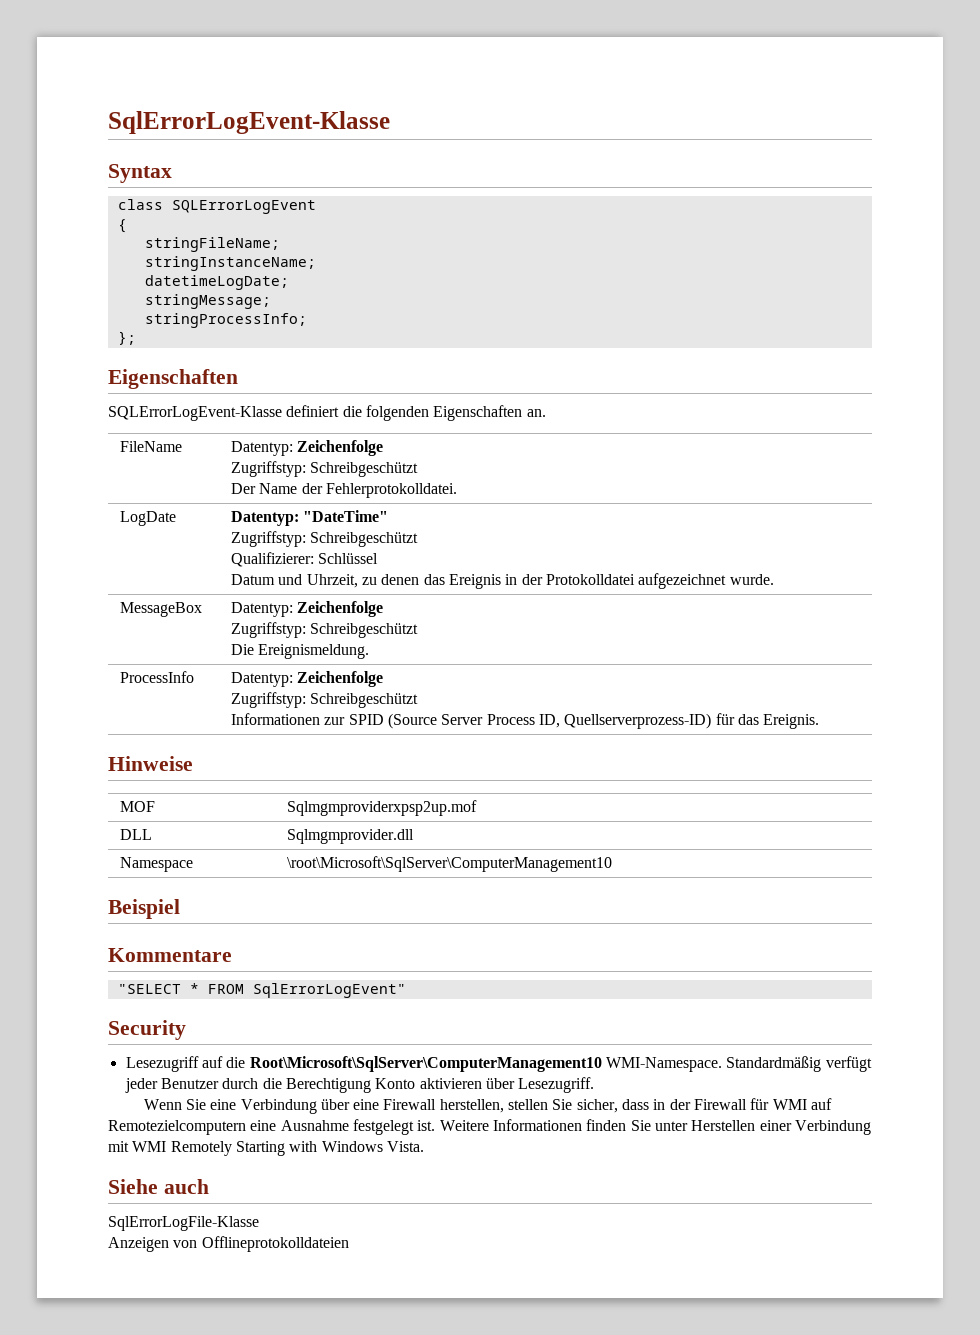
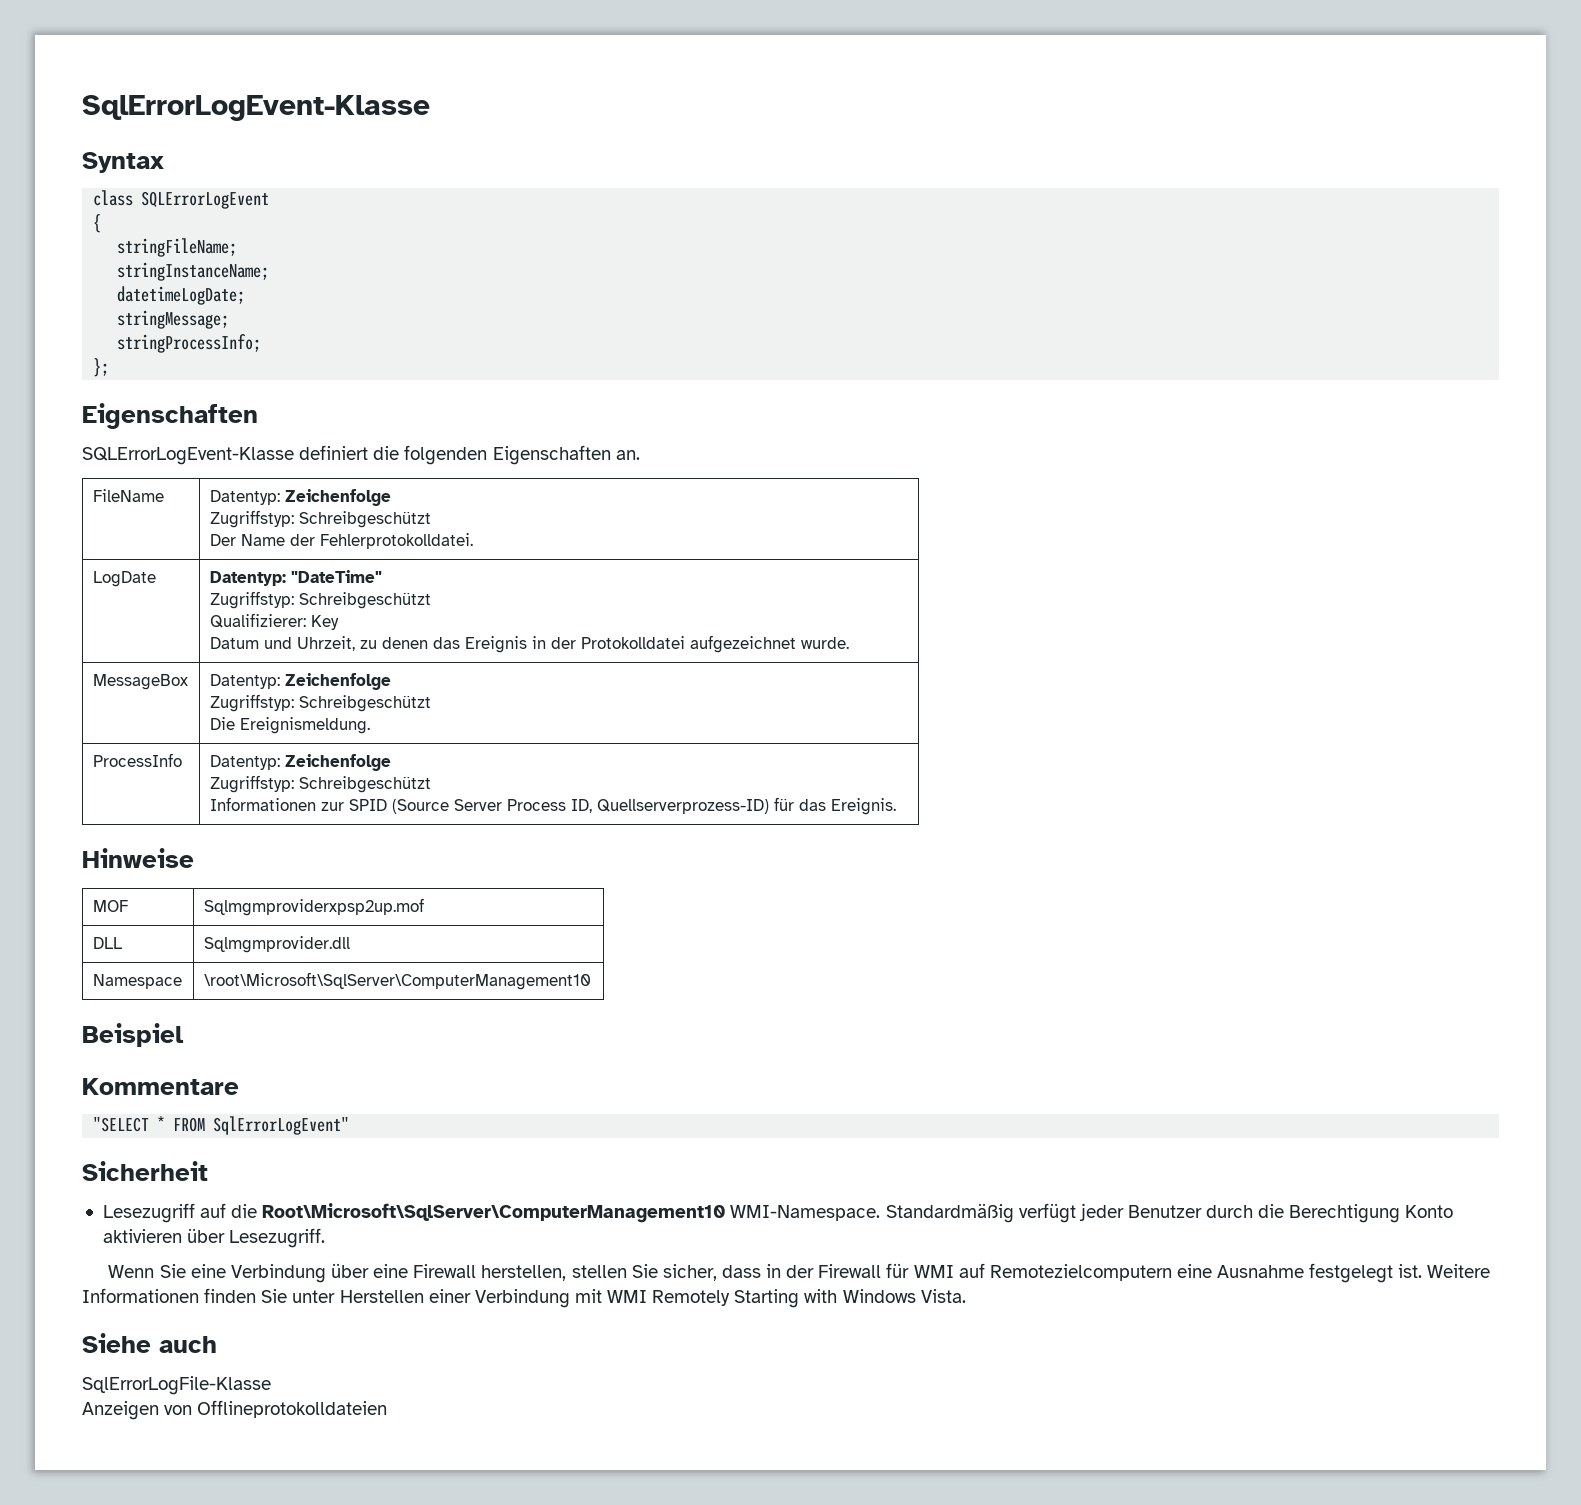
[318,553,379,564] Schlüssel -> [310,615,339,630] Key
[108,1020,186,1040] Security -> [82,1161,208,1181] Sicherheit

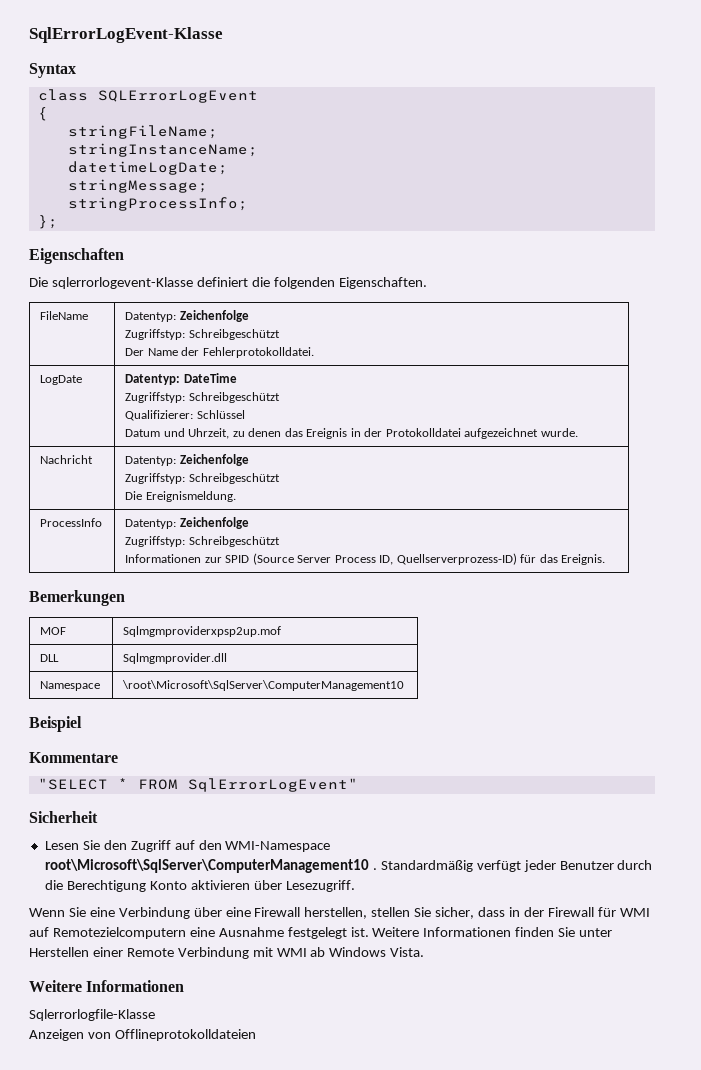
[82,447,294,465] SQLErrorLogEvent-Klasse -> [29,277,193,289] Die sqlerrorlogevent-Klasse
[492,445,640,465] Eigenschaften an. -> [338,277,427,289] Eigenschaften.
[290,570,382,583] "DateTime" -> [183,373,237,383] DateTime
[310,615,339,630] Key -> [196,410,245,419] Schlüssel
[92,674,188,690] MessageBox -> [40,455,94,464] Nachricht
[82,848,194,868] Hinweise -> [29,590,125,606] Bemerkungen
[102,1203,881,1223] Lesezugriff auf die Root\Microsoft\SqlServer\ComputerManagement10 WMI-Namespace. -> [44,840,331,852] [44,859,377,873] Lesen Sie den Zugriff auf den WMI-Namespace root\Microsoft\SqlServer\ComputerManagement10 .
(471, 1296) none -> [126,948,174,957] Remote
[652,1289,838,1308] Remotely Starting with -> [310,947,326,957] ab
[82,1333,217,1353] [82,1376,271,1395] Siehe auch // SqlErrorLogFile-Klasse -> [29,980,185,992] [29,1009,155,1021] Weitere Informationen // Sqlerrorlogfile-Klasse

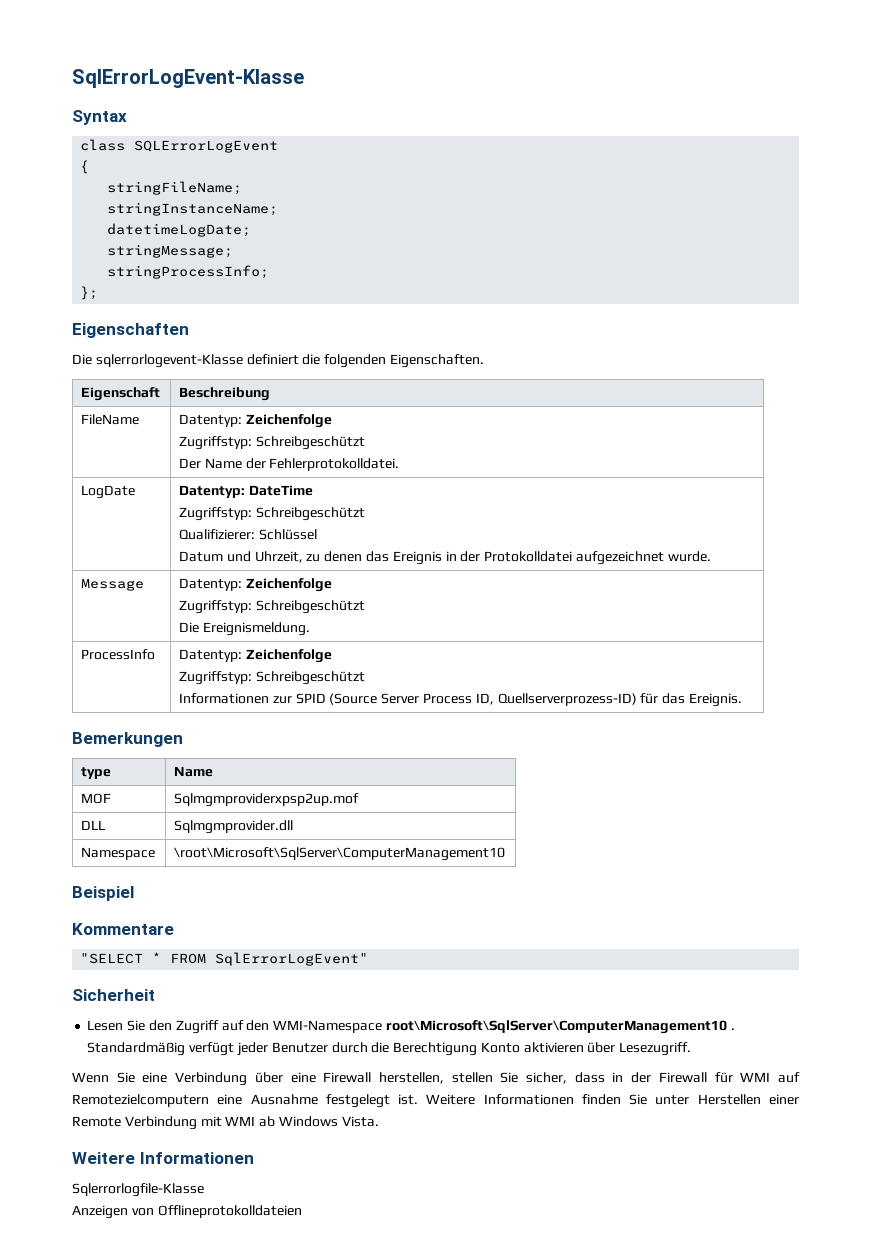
(427, 283) none -> [81,387,161,401] [179,387,271,401] // Eigenschaft | Beschreibung
[40,455,94,464] Nachricht -> [81,578,145,591] Message
(125, 598) none -> [81,767,112,779] [174,766,214,777] // type | Name

